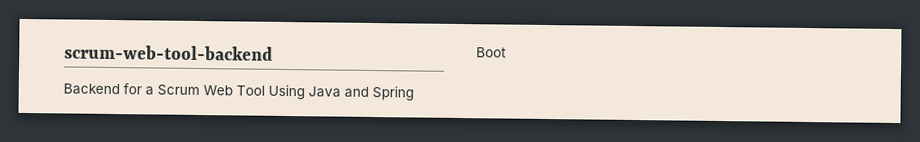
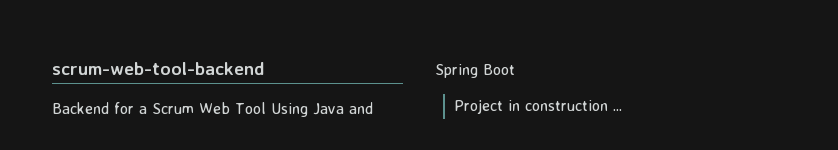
(507, 52) none -> [453,99,622,114] // Project in construction ...

